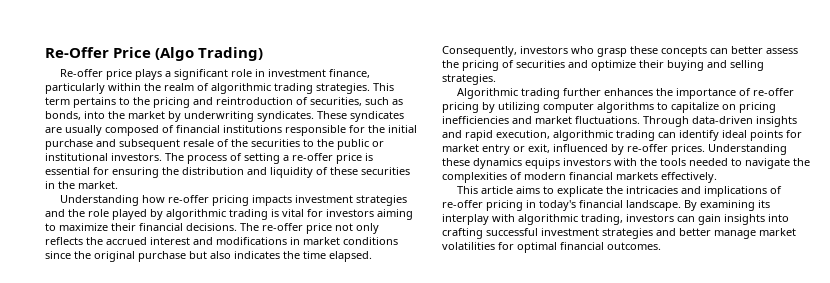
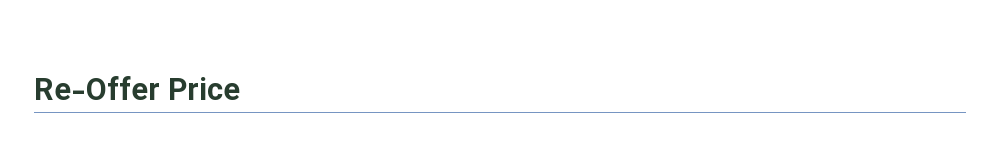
[155,47,264,61] [60,69,371,80] [45,83,394,94] [45,97,403,108] [45,111,404,122] [45,125,417,136] [45,139,384,150] [45,153,373,164] [45,167,410,178] [45,181,118,189] [60,195,408,206] [45,209,413,220] [45,223,379,234] [45,237,398,245] [45,251,372,262] [442,46,798,57] [442,60,764,71] [442,74,496,85] [457,88,795,99] [442,102,776,113] [442,116,797,127] [442,130,802,141] [442,144,787,155] [442,158,810,169] [442,172,717,183] [457,186,783,197] [442,200,770,211] [442,214,789,225] [442,228,796,239] [442,242,661,253] (Algo Trading) // Re-offer price plays a significant role in investment finance, particularly within the realm of algorithmic trading strategies. This term pertains to the pricing and reintroduction of securities, such as bonds, into the market by underwriting syndicates. These syndicates are usually composed of financial institutions responsible for the initial purchase and subsequent resale of the securities to the public or institutional investors. The process of setting a re-offer price is essential for ensuring the distribution and liquidity of these securities in the market. // Understanding how re-offer pricing impacts investment strategies and the role played by algorithmic trading is vital for investors aiming to maximize their financial decisions. The re-offer price not only reflects the accrued interest and modifications in market conditions since the original purchase but also indicates the time elapsed. Consequently, investors who grasp these concepts can better assess the pricing of securities and optimize their buying and selling strategies. // Algorithmic trading further enhances the importance of re-offer pricing by utilizing computer algorithms to capitalize on pricing inefficiencies and market fluctuations. Through data-driven insights and rapid execution, algorithmic trading can identify ideal points for market entry or exit, influenced by re-offer prices. Understanding these dynamics equips investors with the tools needed to navigate the complexities of modern financial markets effectively. // This article aims to explicate the intricacies and implications of re-offer pricing in today's financial landscape. By examining its interplay with algorithmic trading, investors can gain insights into crafting successful investment strategies and better manage market volatilities for optimal financial outcomes. -> (241, 88) none

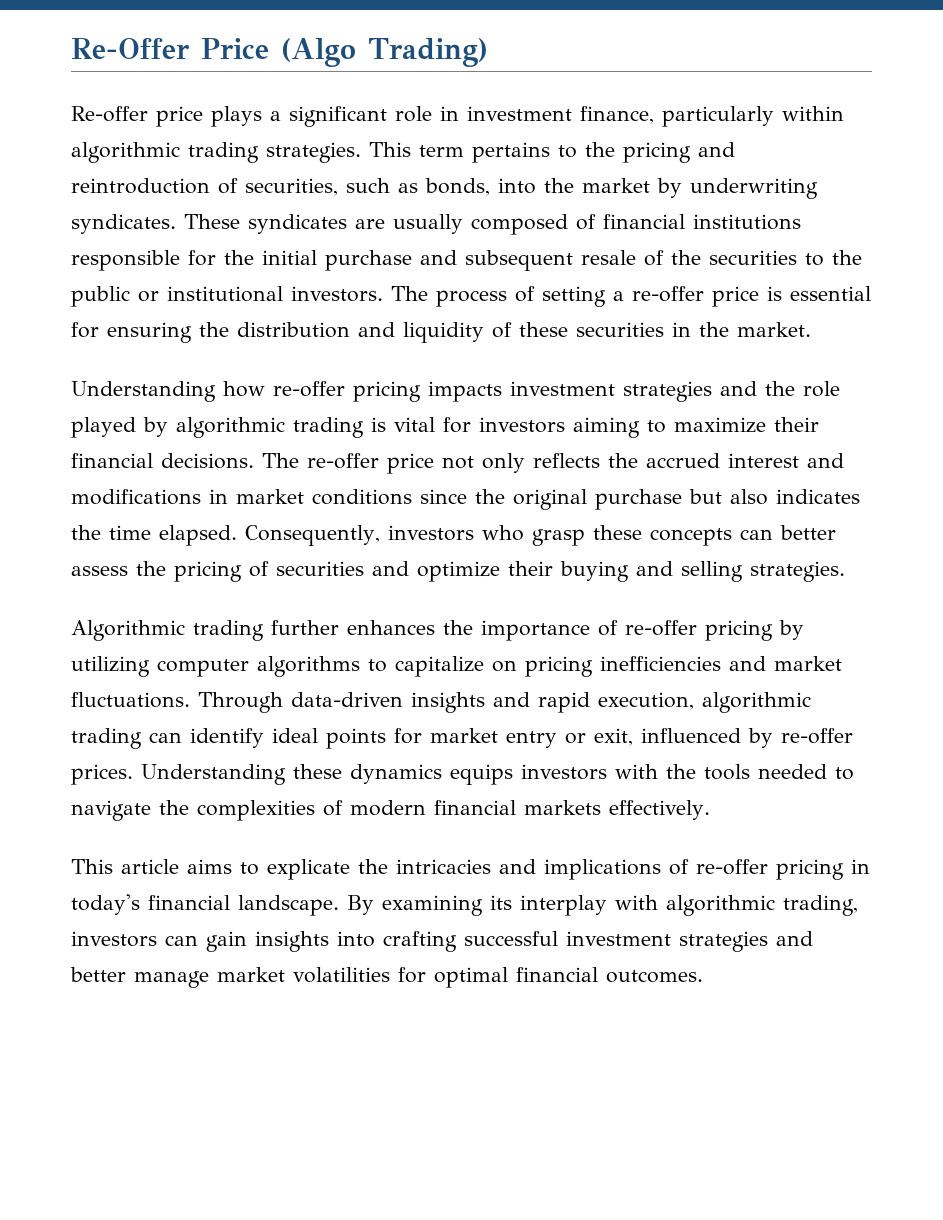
(241, 88) none -> [281,38,488,67] [71,106,844,127] [71,142,735,163] [71,178,818,199] [71,214,801,235] [71,250,862,271] [71,286,871,307] [71,322,811,343] [71,381,840,402] [71,417,819,438] [71,453,844,474] [71,489,860,510] [71,525,836,546] [71,561,845,582] [71,620,804,641] [71,656,842,677] [71,692,811,713] [71,728,853,749] [71,764,854,785] [71,800,710,821] [71,859,870,880] [71,894,858,916] [71,931,813,952] [70,967,703,988] (Algo Trading) // Re-offer price plays a significant role in investment finance, particularly within algorithmic trading strategies. This term pertains to the pricing and reintroduction of securities, such as bonds, into the market by underwriting syndicates. These syndicates are usually composed of financial institutions responsible for the initial purchase and subsequent resale of the securities to the public or institutional investors. The process of setting a re-offer price is essential for ensuring the distribution and liquidity of these securities in the market. // Understanding how re-offer pricing impacts investment strategies and the role played by algorithmic trading is vital for investors aiming to maximize their financial decisions. The re-offer price not only reflects the accrued interest and modifications in market conditions since the original purchase but also indicates the time elapsed. Consequently, investors who grasp these concepts can better assess the pricing of securities and optimize their buying and selling strategies. // Algorithmic trading further enhances the importance of re-offer pricing by utilizing computer algorithms to capitalize on pricing inefficiencies and market fluctuations. Through data-driven insights and rapid execution, algorithmic trading can identify ideal points for market entry or exit, influenced by re-offer prices. Understanding these dynamics equips investors with the tools needed to navigate the complexities of modern financial markets effectively. // This article aims to explicate the intricacies and implications of re-offer pricing in today's financial landscape. By examining its interplay with algorithmic trading, investors can gain insights into crafting successful investment strategies and better manage market volatilities for optimal financial outcomes.

